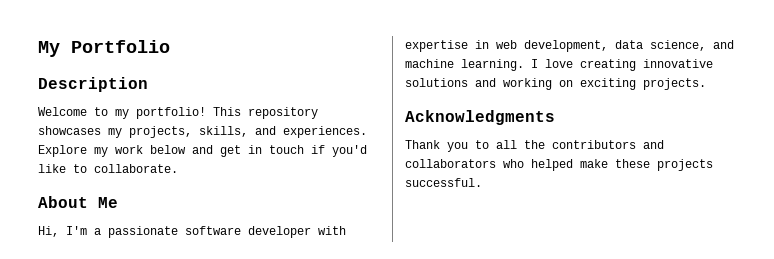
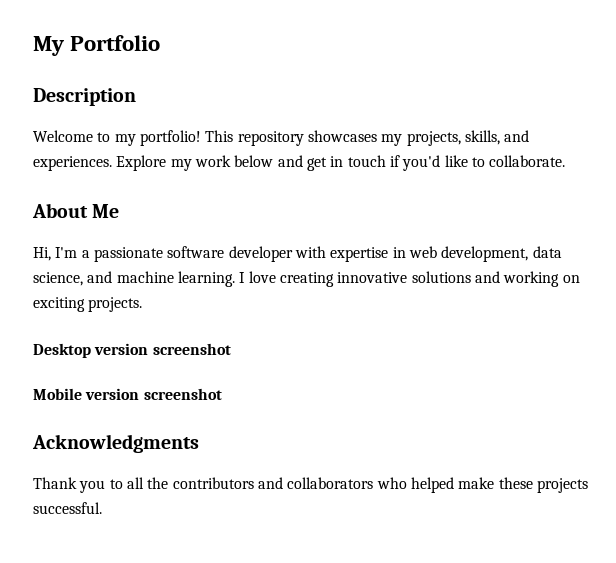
(706, 84) none -> [33,343,231,358] [33,388,222,400] // Desktop version screenshot // Mobile version screenshot

